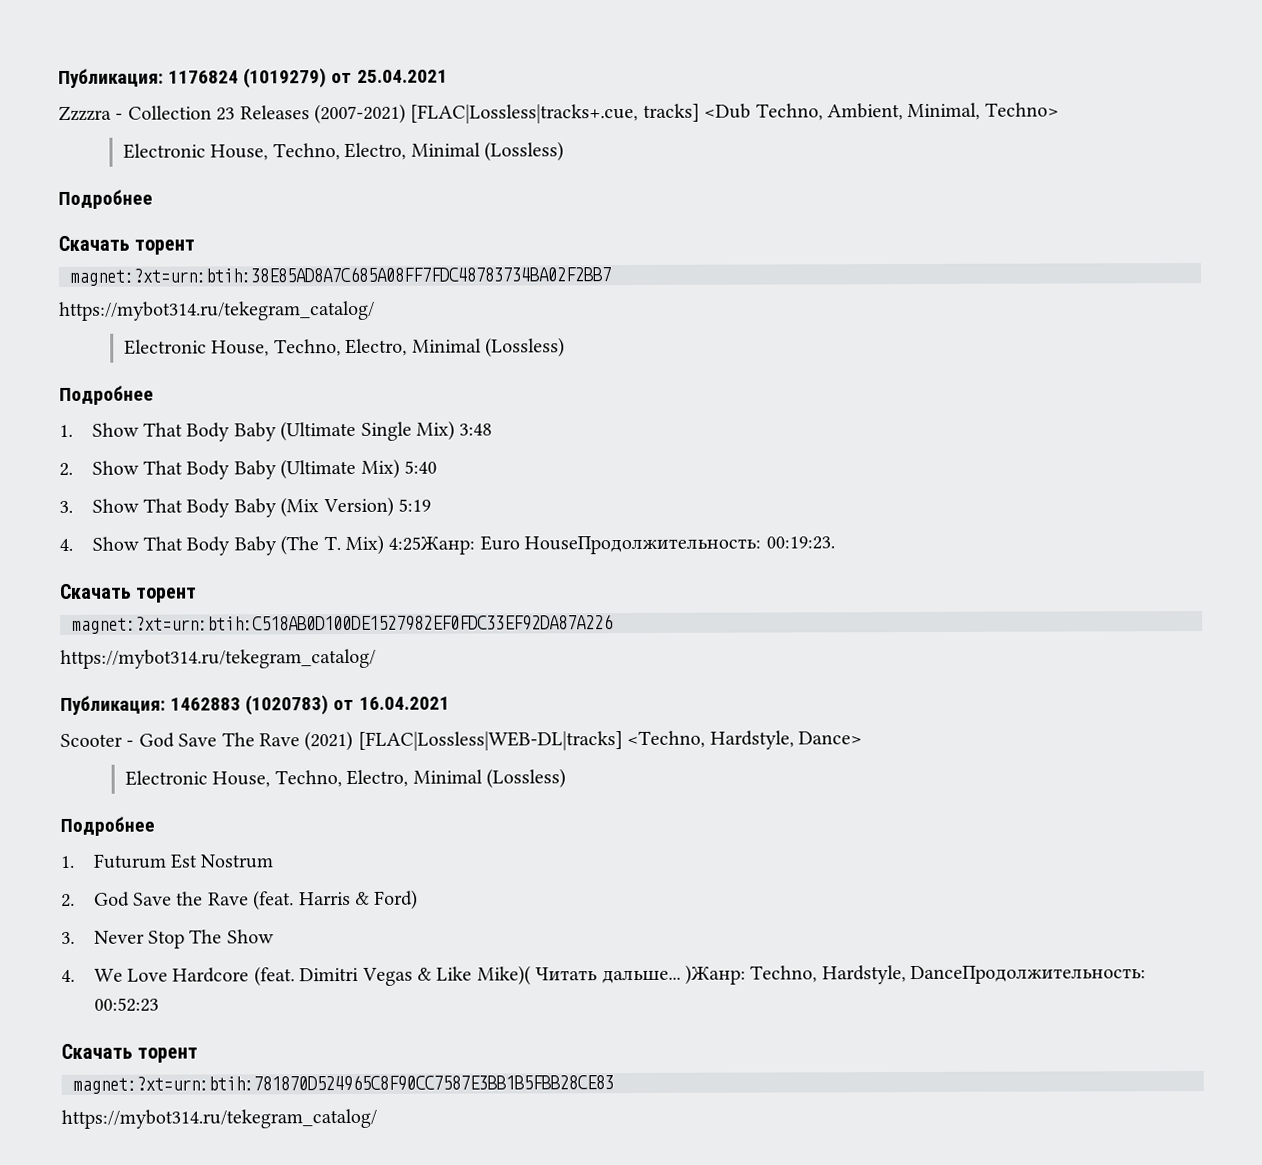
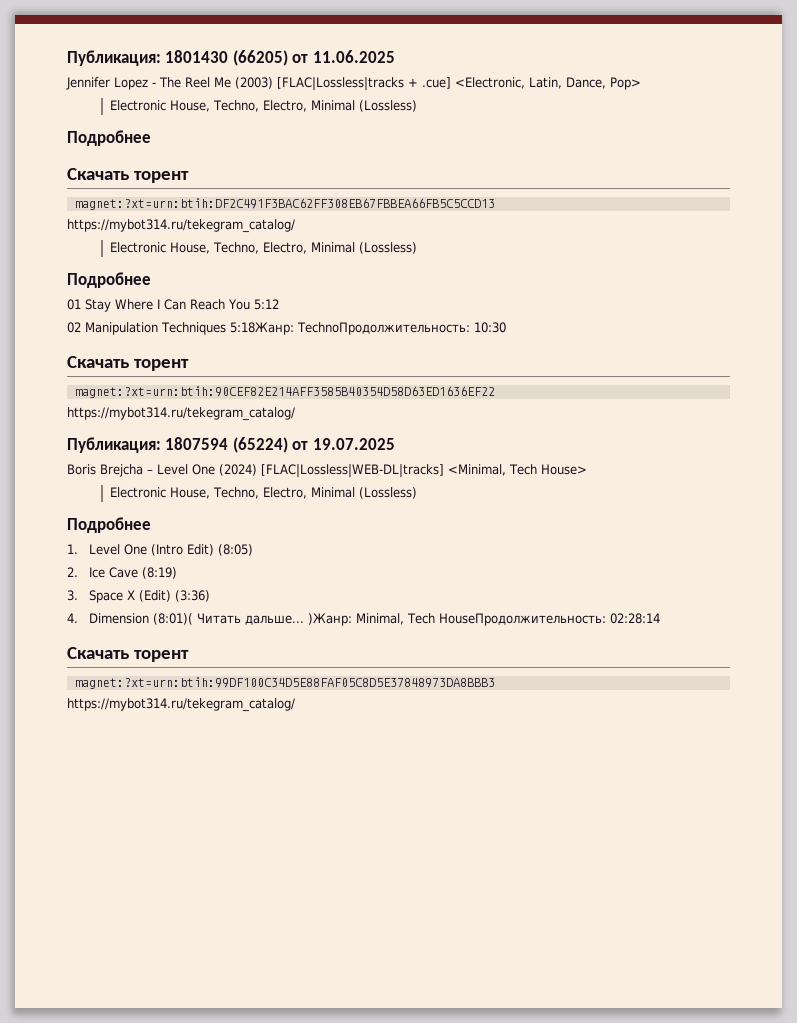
[58,68,448,89] [58,102,1059,125] Публикация: 1176824 (1019279) от 25.04.2021 // Zzzzra - Сollection 23 Releases (2007-2021) [FLAC|Lossless|tracks+.cue, tracks] <Dub Techno, Ambient, Minimal, Techno> -> [67,50,395,66] [66,77,641,91] Публикация: 1801430 (66205) от 11.06.2025 // Jennifer Lopez - The Reel Me (2003) [FLAC|Lossless|tracks + .cue] <Electronic, Latin, Dance, Pop>
[70,266,611,286] magnet:?xt=urn:btih:38E85AD8A7C685A08FF7FDC48783734BA02F2BB7 -> [74,198,495,210] magnet:?xt=urn:btih:DF2C491F3BAC62FF308EB67FBBEA66FB5C5CCD13
[59,420,493,442] [59,458,437,480] [59,496,431,518] [59,534,835,556] [60,583,198,603] [72,614,613,634] 1. Show That Body Baby (Ultimate Single Mix) 3:48 // 2. Show That Body Baby (Ultimate Mix) 5:40 // 3. Show That Body Baby (Mix Version) 5:19 // 4. Show That Body Baby (The T. Mix) 4:25Жанр: Euro HouseПродолжительность: 00:19:23. // Скачать торент // magnet:?xt=urn:btih:C518AB0D100DE1527982EF0FDC33EF92DA87A226 -> [67,299,279,312] [67,322,506,335] [67,356,190,371] [74,386,495,398] 01 Stay Where I Can Reach You 5:12 // 02 Manipulation Techniques 5:18Жанр: TechnoПродолжительность: 10:30 // Скачать торент // magnet:?xt=urn:btih:90CEF82E214AFF3585B40354D58D63ED1636EF22
[170,695,450,716] [60,730,862,752] [125,768,567,789] [60,816,155,836] [60,853,274,869] [61,889,419,911] [61,929,274,949] [61,964,1147,987] [93,997,159,1012] [61,1043,199,1063] [73,1074,614,1094] 1462883 (1020783) от 16.04.2021 // Scooter - God Save The Rave (2021) [FLAC|Lossless|WEB-DL|tracks] <Techno, Hardstyle, Dance> // Electronic House, Techno, Electro, Minimal (Lossless) // Подробнее // 1. Futurum Est Nostrum // 2. God Save the Rave (feat. Harris & Ford) // 3. Never Stop The Show // 4. We Love Hardcore (feat. Dimitri Vegas & Like Mike)( Читать дальше... )Жанр: Techno, Hardstyle, DanceПродолжительность: 00:52:23 // Скачать торент // magnet:?xt=urn:btih:781870D524965C8F90CC7587E3BB1B5FBB28CE83 -> [165,437,395,453] [67,464,587,478] [110,487,418,499] [67,517,151,533] [67,544,253,556] [67,567,177,579] [67,590,210,603] [67,613,660,626] [67,647,190,662] [74,677,495,689] 1807594 (65224) от 19.07.2025 // Boris Brejcha – Level One (2024) [FLAC|Lossless|WEB-DL|tracks] <Minimal, Tech House> // Electronic House, Techno, Electro, Minimal (Lossless) // Подробнее // 1. Level One (Intro Edit) (8:05) // 2. Ice Cave (8:19) // 3. Space X (Edit) (3:36) // 4. Dimension (8:01)( Читать дальше... )Жанр: Minimal, Tech HouseПродолжительность: 02:28:14 // Скачать торент // magnet:?xt=urn:btih:99DF100C34D5E88FAF05C8D5E37848973DA8BBB3

